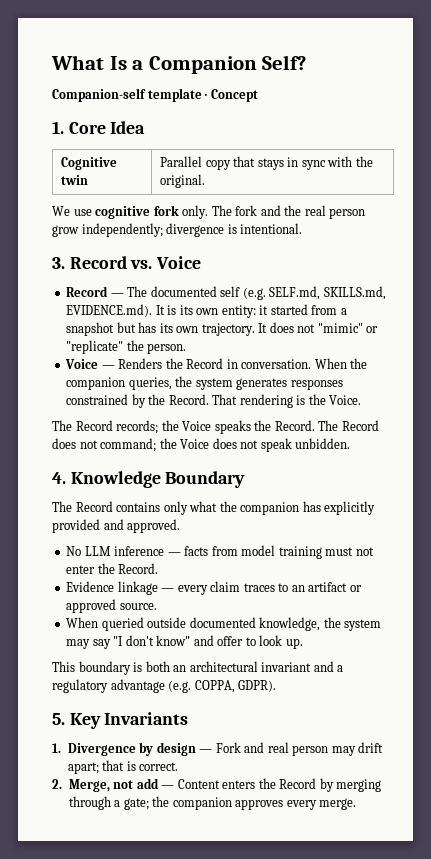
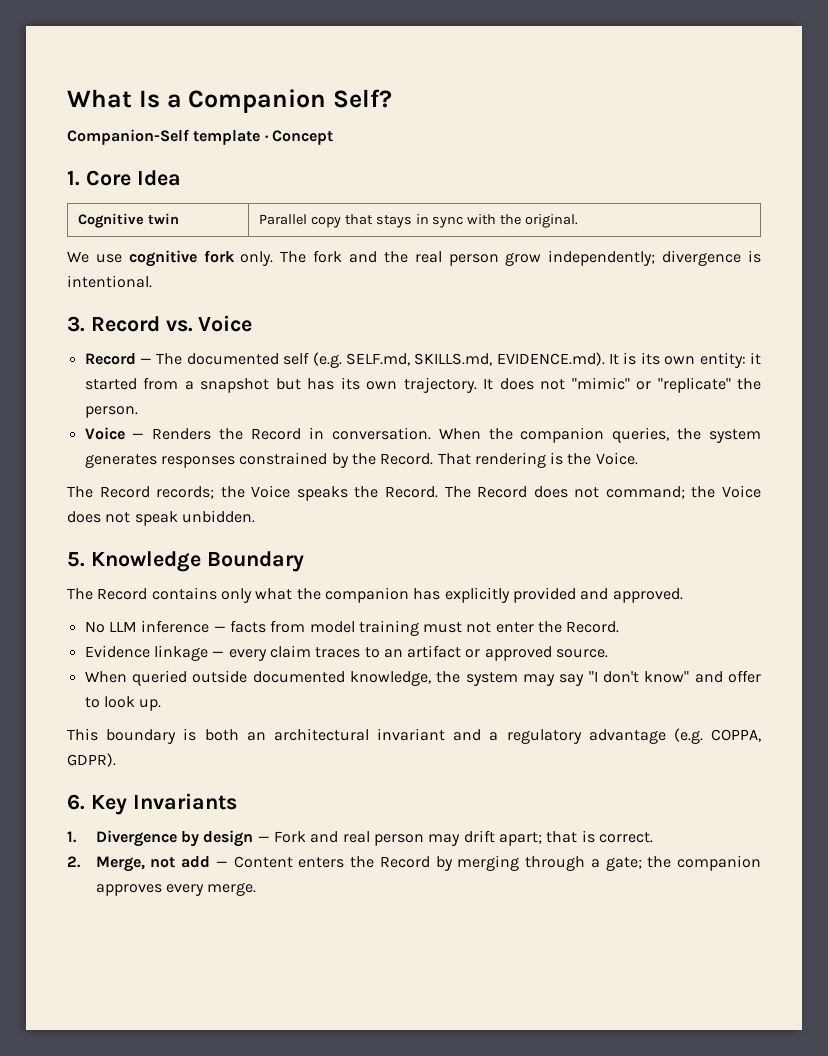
[52,88,146,102] Companion-self -> [67,129,189,145] Companion-Self
[52,472,66,484] 4. -> [67,552,85,567] 5.
[52,713,65,725] 5. -> [67,794,85,810] 6.

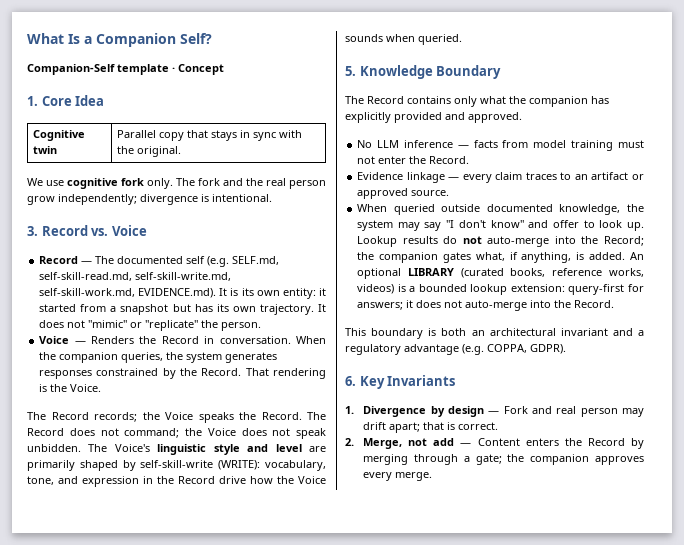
[414,353,493,366] SKILLS.md, -> [39,272,232,281] [39,288,136,297] self-skill-read.md, self-skill-write.md, self-skill-work.md,
(255, 516) none -> [88,444,326,455] [27,460,326,471] [27,476,326,487] [345,34,462,45] The Voice's linguistic style and level are primarily shaped by self-skill-write (WRITE): vocabulary, tone, and expression in the Record drive how the Voice sounds when queried.
(162, 705) none -> [357,236,644,247] [357,252,644,263] [357,268,644,279] [357,284,644,295] [357,300,615,311] Lookup results do not auto-merge into the Record; the companion gates what, if anything, is added. An optional LIBRARY (curated books, reference works, videos) is a bounded lookup extension: query-first for answers; it does not auto-merge into the Record.

